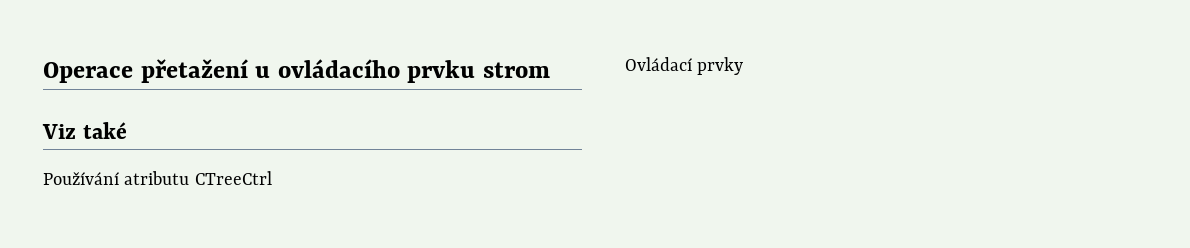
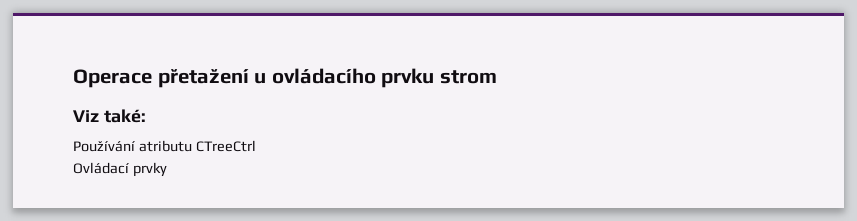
[82,122,127,139] také -> [103,109,146,123] také:

